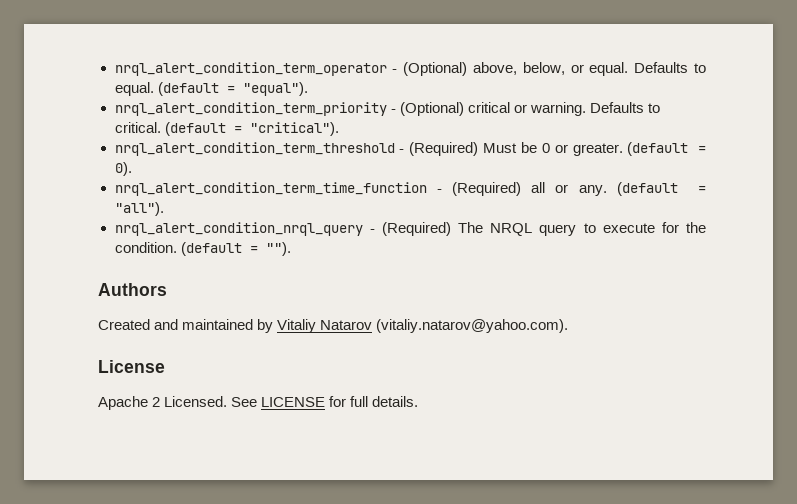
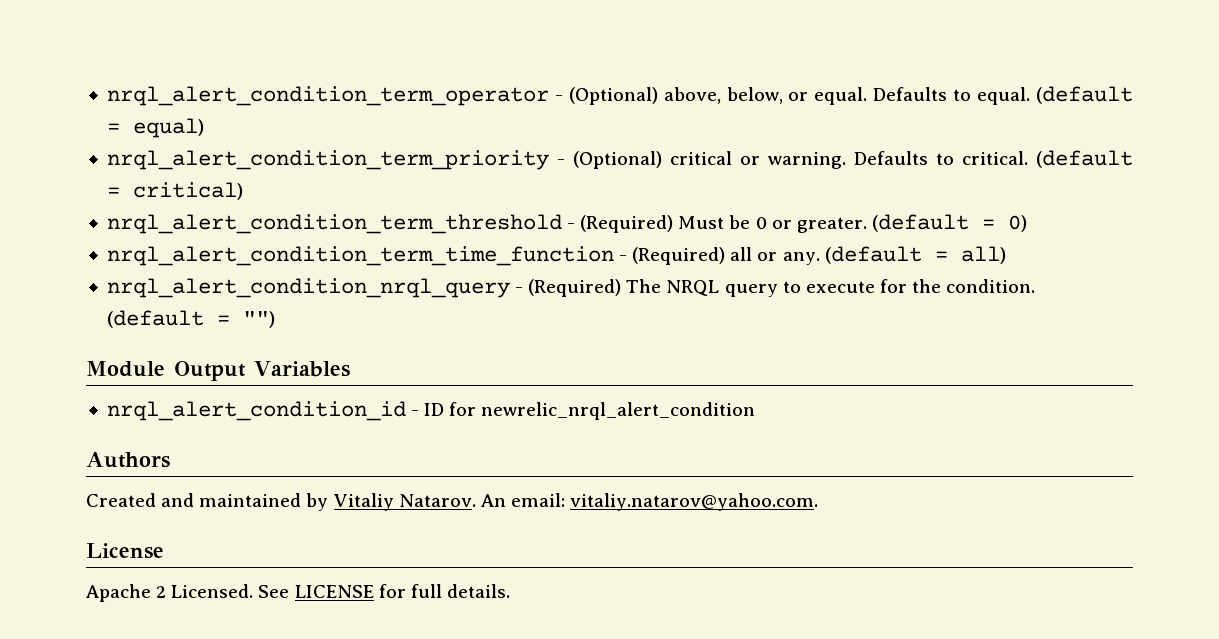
[242,82,308,96] "equal"). -> [132,118,204,138] equal)
[249,122,339,136] "critical"). -> [132,182,243,200] critical)
[114,162,132,176] 0). -> [1007,215,1027,232] 0)
[114,202,164,216] "all"). -> [960,246,1006,264] all)
[265,242,291,256] ""). -> [242,311,275,328] [86,361,350,381] [106,401,756,421] "") // Module Output Variables // nrql_alert_condition_id - ID for newrelic_nrql_alert_condition
[320,319,569,333] Natarov (vitaliy.natarov@yahoo.com). -> [398,493,819,511] Natarov. An email: vitaliy.natarov@yahoo.com.

